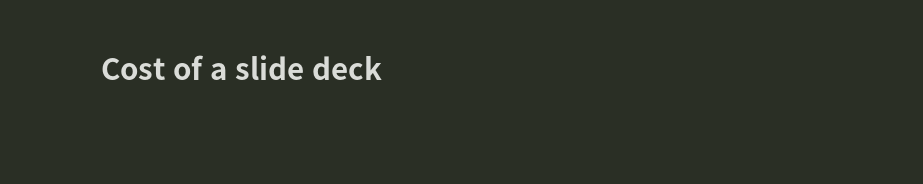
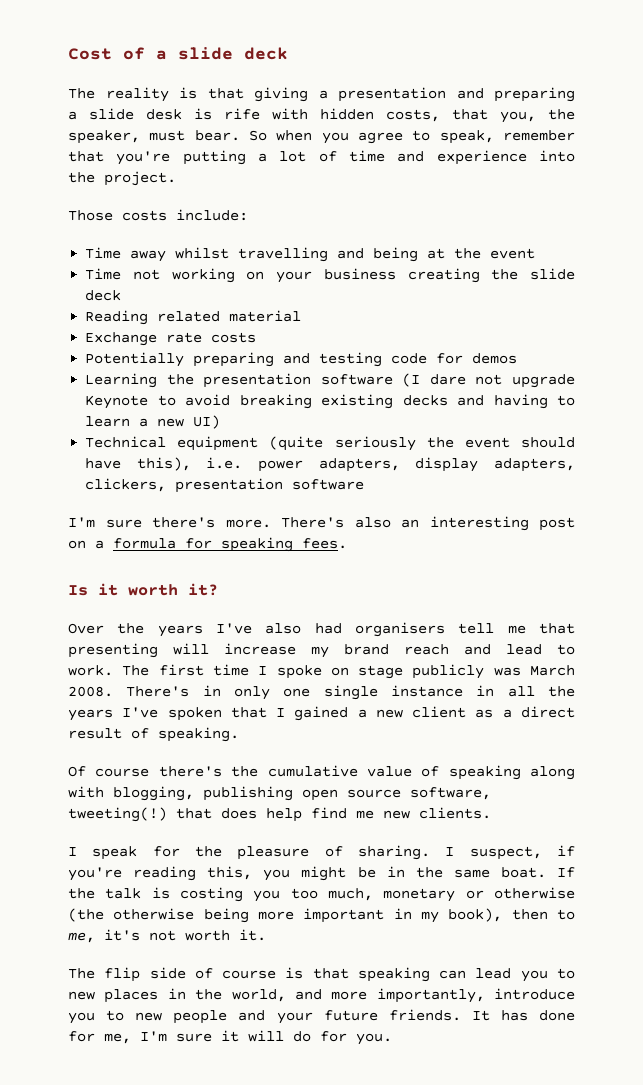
(382, 67) none -> [68,87,575,102] [68,108,575,123] [68,130,575,144] [68,150,575,165] [68,171,176,186] [68,209,248,221] [85,247,536,262] [85,268,575,283] [85,290,122,301] [85,310,302,325] [85,332,257,346] [85,352,518,367] [85,373,575,388] [85,394,575,409] [85,415,221,429] [85,436,575,451] [85,457,575,472] [85,478,365,493] [68,516,575,531] [68,537,347,552] [68,583,218,596] [68,622,575,637] [68,643,575,658] [68,664,575,679] [68,685,575,700] [68,706,575,721] [68,727,239,742] [68,765,575,780] [68,786,491,801] [68,807,491,822] [68,845,575,860] [68,866,576,881] [68,887,575,902] [68,908,575,923] [68,929,266,943] [68,967,575,982] [68,988,575,1003] [68,1009,576,1024] [68,1030,392,1045] // The reality is that giving a presentation and preparing a slide desk is rife with hidden costs, that you, the speaker, must bear. So when you agree to speak, remember that you're putting a lot of time and experience into the project. // Those costs include: // Time away whilst travelling and being at the event // Time not working on your business creating the slide deck // Reading related material // Exchange rate costs // Potentially preparing and testing code for demos // Learning the presentation software (I dare not upgrade Keynote to avoid breaking existing decks and having to learn a new UI) // Technical equipment (quite seriously the event should have this), i.e. power adapters, display adapters, clickers, presentation software // I'm sure there's more. There's also an interesting post on a formula for speaking fees. // Is it worth it? // Over the years I've also had organisers tell me that presenting will increase my brand reach and lead to work. The first time I spoke on stage publicly was March 2008. There's in only one single instance in all the years I've spoken that I gained a new client as a direct result of speaking. // Of course there's the cumulative value of speaking along with blogging, publishing open source software, tweeting(!) that does help find me new clients. // I speak for the pleasure of sharing. I suspect, if you're reading this, you might be in the same boat. If the talk is costing you too much, monetary or otherwise (the otherwise being more important in my book), then to me, it's not worth it. // The flip side of course is that speaking can lead you to new places in the world, and more importantly, introduce you to new people and your future friends. It has done for me, I'm sure it will do for you.

